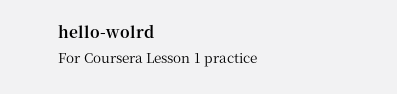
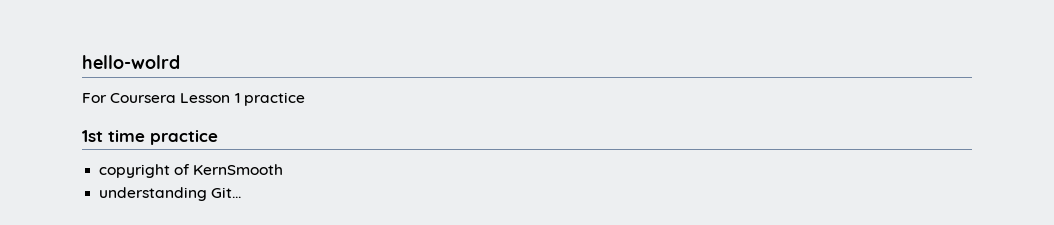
(257, 60) none -> [82,130,218,145] [99,164,284,178] [99,187,242,201] // 1st time practice // copyright of KernSmooth // understanding Git...

